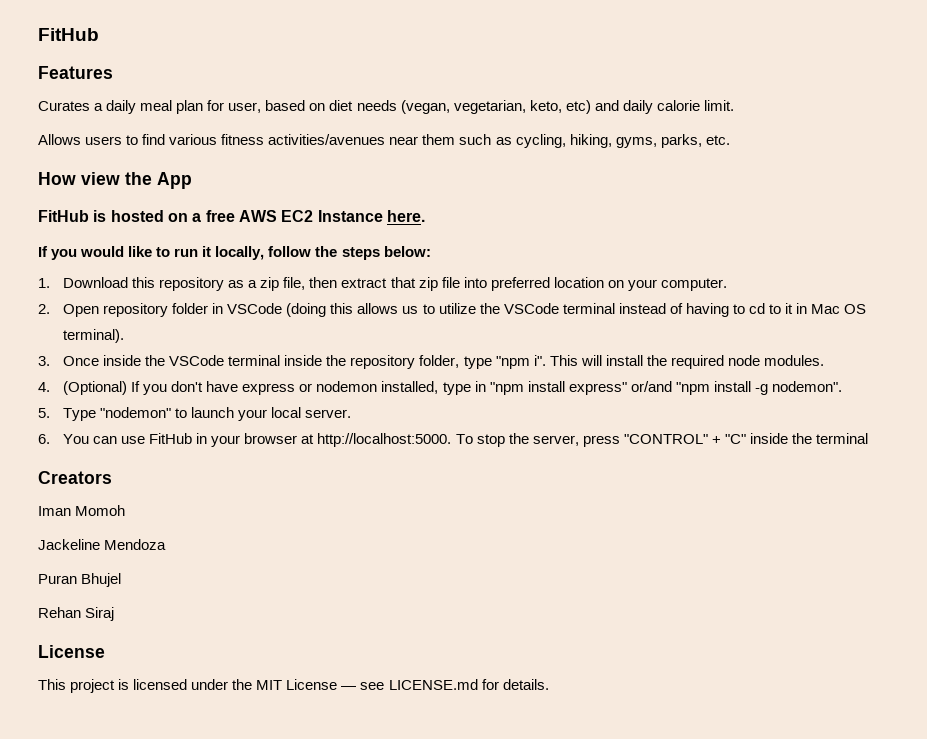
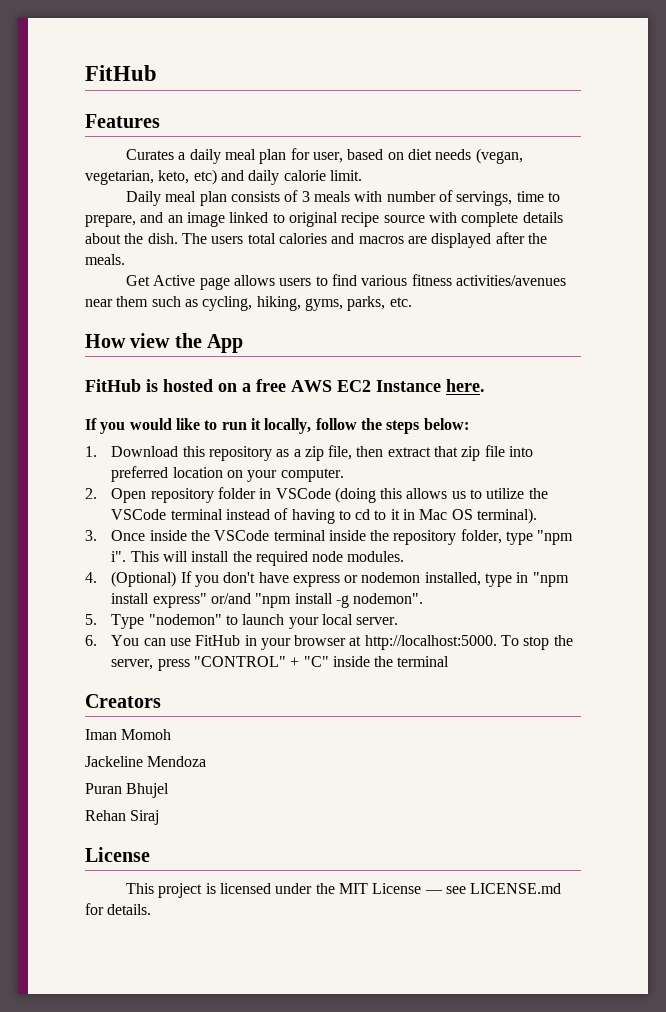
[38,134,81,145] Allows -> [126,190,561,206] [85,212,563,227] [85,232,547,248] [85,254,125,265] [126,275,276,290] Daily meal plan consists of 3 meals with number of servings, time to prepare, and an image linked to original recipe source with complete details about the dish. The users total calories and macros are displayed after the meals. // Get Active page allows

